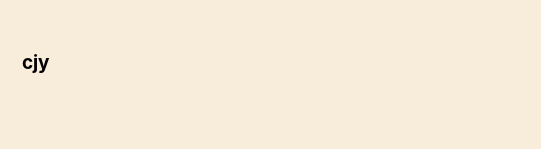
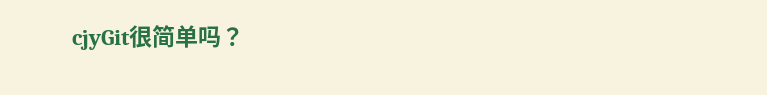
[22,54,50,73] cjy -> [72,25,244,50] cjyGit很简单吗？

